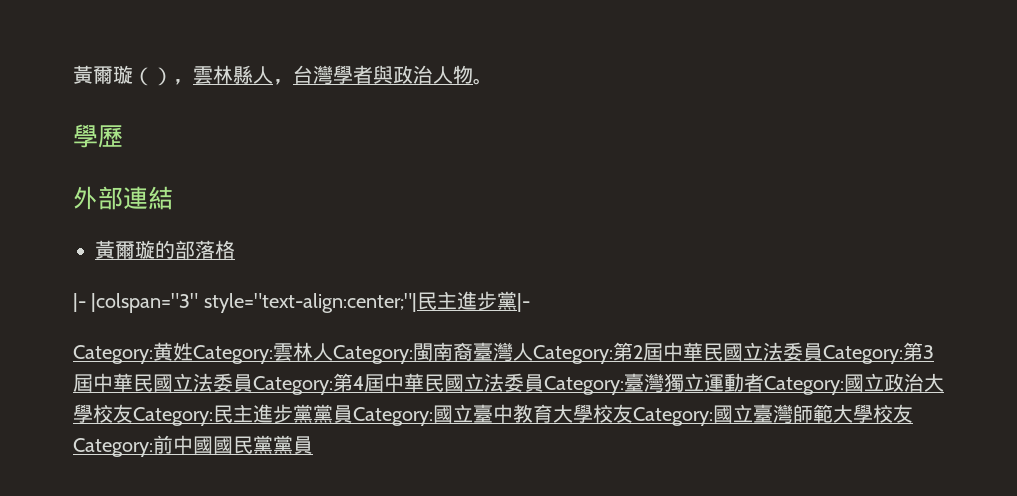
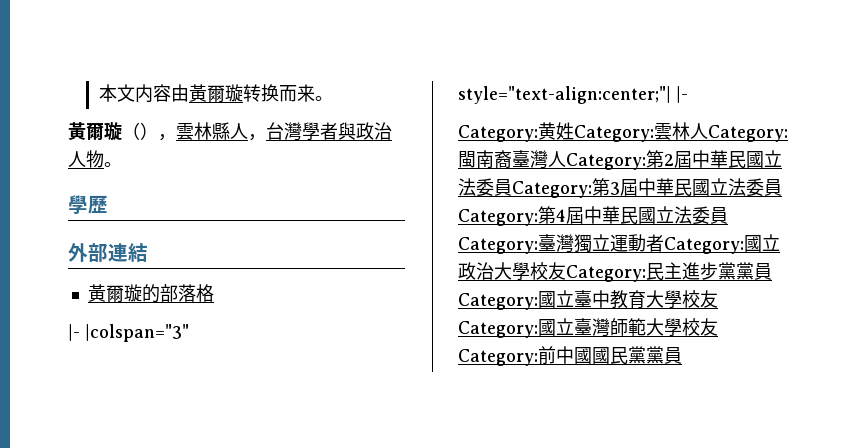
(73, 74) none -> [98,84,333,103] 本文内容由黃爾璇转换而来。 //
[416,291,517,311] 民主進步黨 -> (671, 95) none

